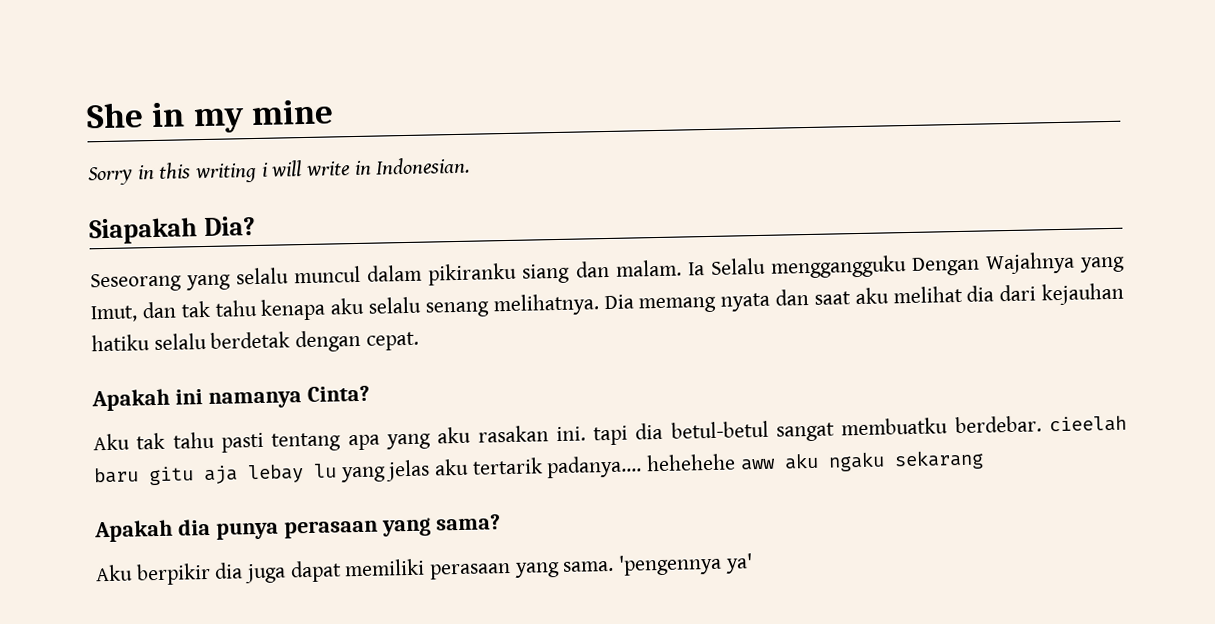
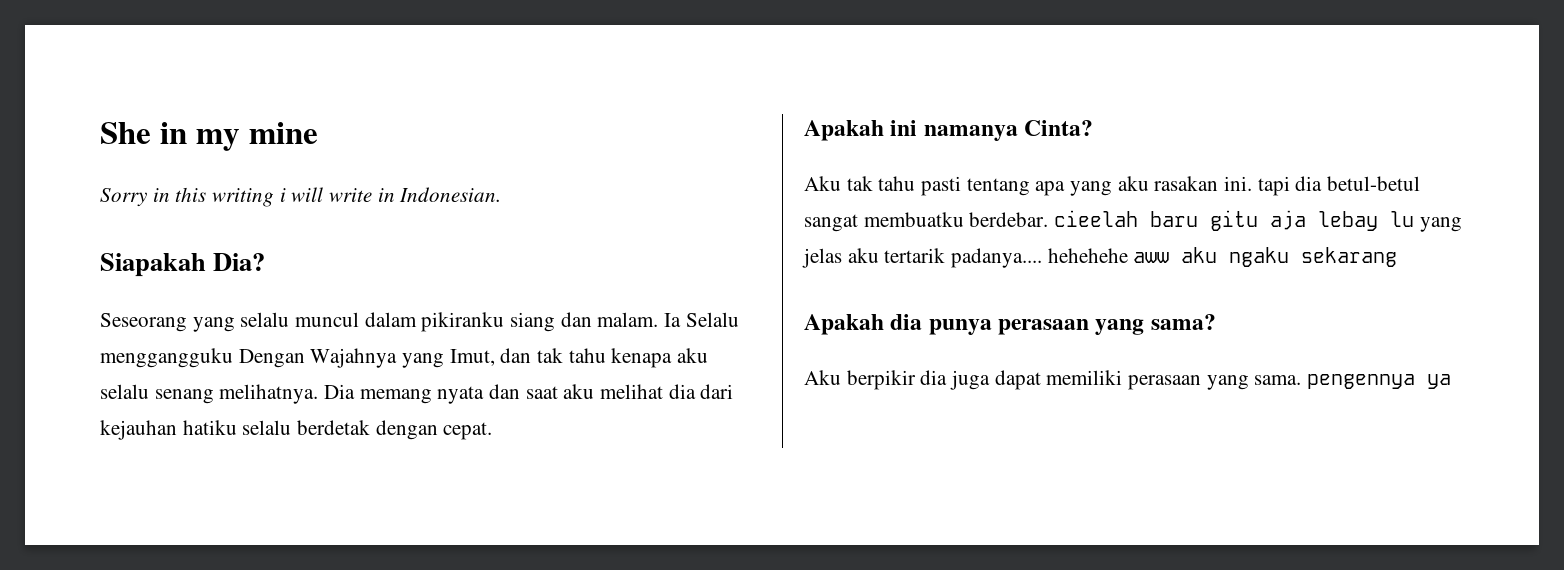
[618,553,753,576] 'pengennya ya' -> [1307,374,1452,389] pengennya ya

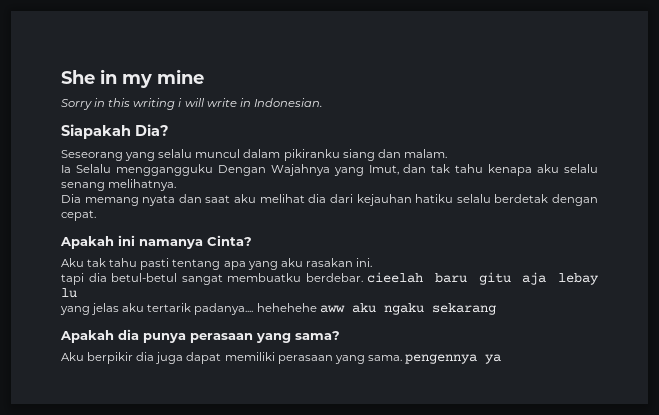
(659, 319) none -> (447, 153) //
(319, 394) none -> (177, 185) //
(1253, 183) none -> (372, 262) //
(1415, 219) none -> (77, 293) //

